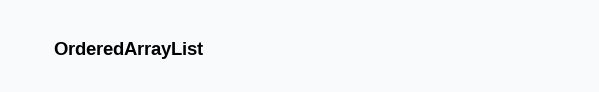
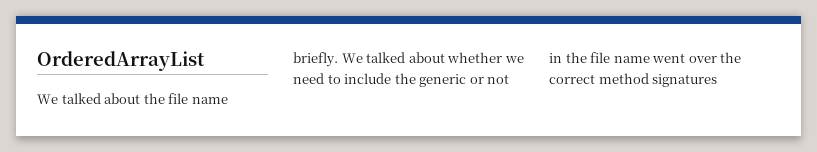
(203, 50) none -> [37,93,228,104] [293,52,524,67] [293,73,510,87] [549,52,742,63] [549,73,718,87] // We talked about the file name briefly. We talked about whether we need to include the generic or not in the file name went over the correct method signatures

